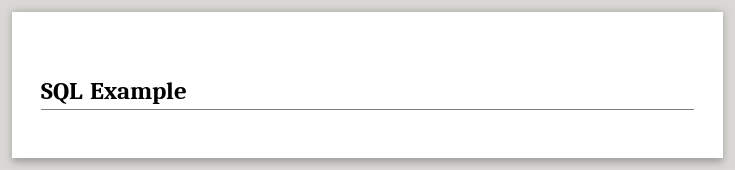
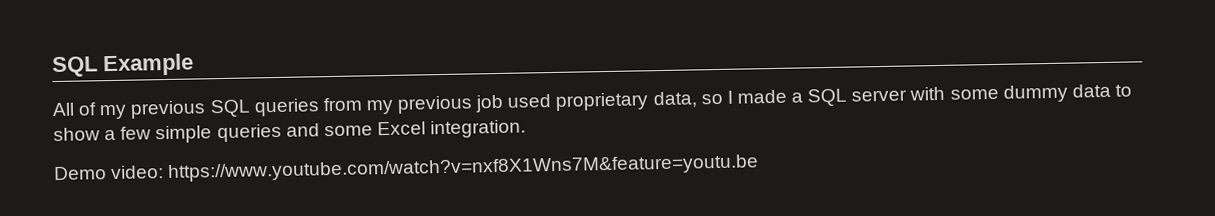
(187, 93) none -> [52,83,1132,120] [53,119,527,144] [53,154,760,182] // All of my previous SQL queries from my previous job used proprietary data, so I made a SQL server with some dummy data to show a few simple queries and some Excel integration. // Demo video: https://www.youtube.com/watch?v=nxf8X1Wns7M&feature=youtu.be

